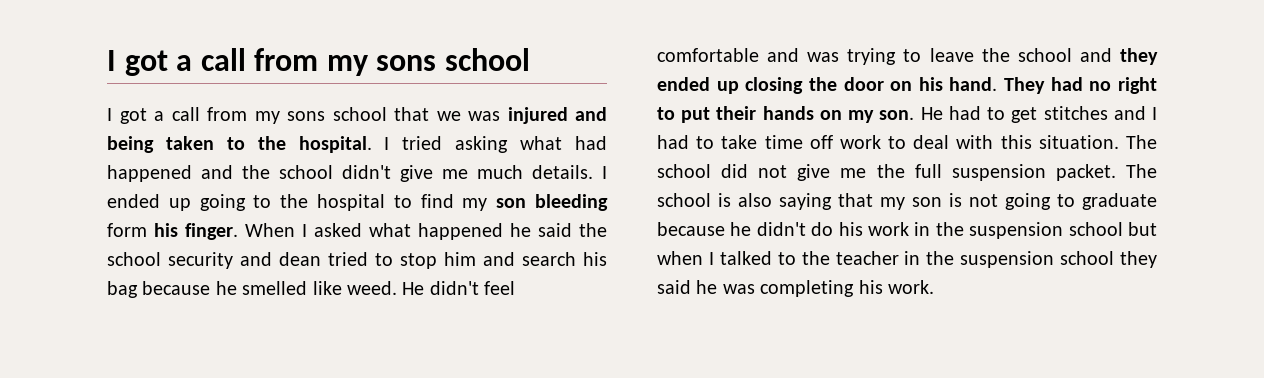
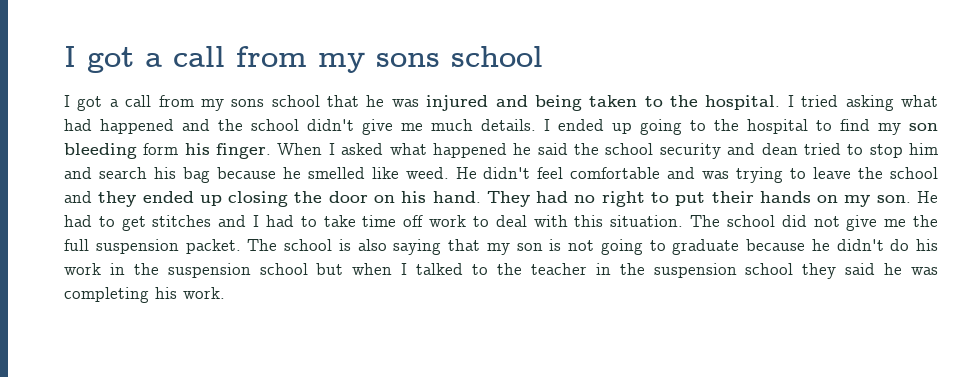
[436,111,461,121] we -> [366,95,385,107] he

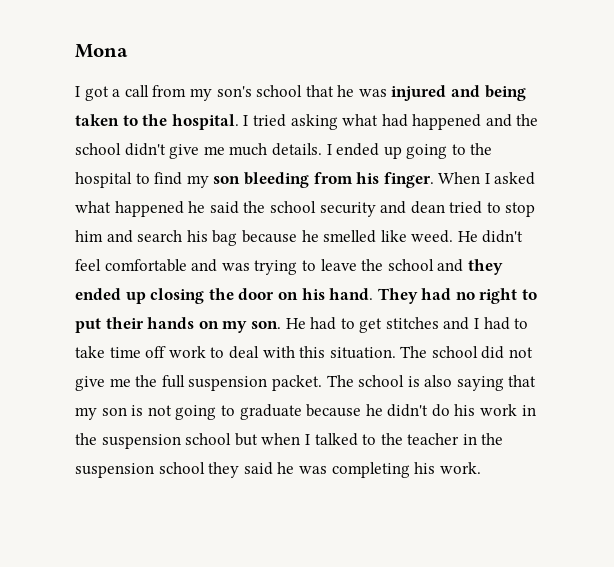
[64,46,543,73] [64,95,265,111] I got a call from my sons school // I got a call from my sons -> [75,44,128,58] [75,85,252,101] Mona // I got a call from my son's
[143,143,179,155] form -> [313,172,353,184] from

